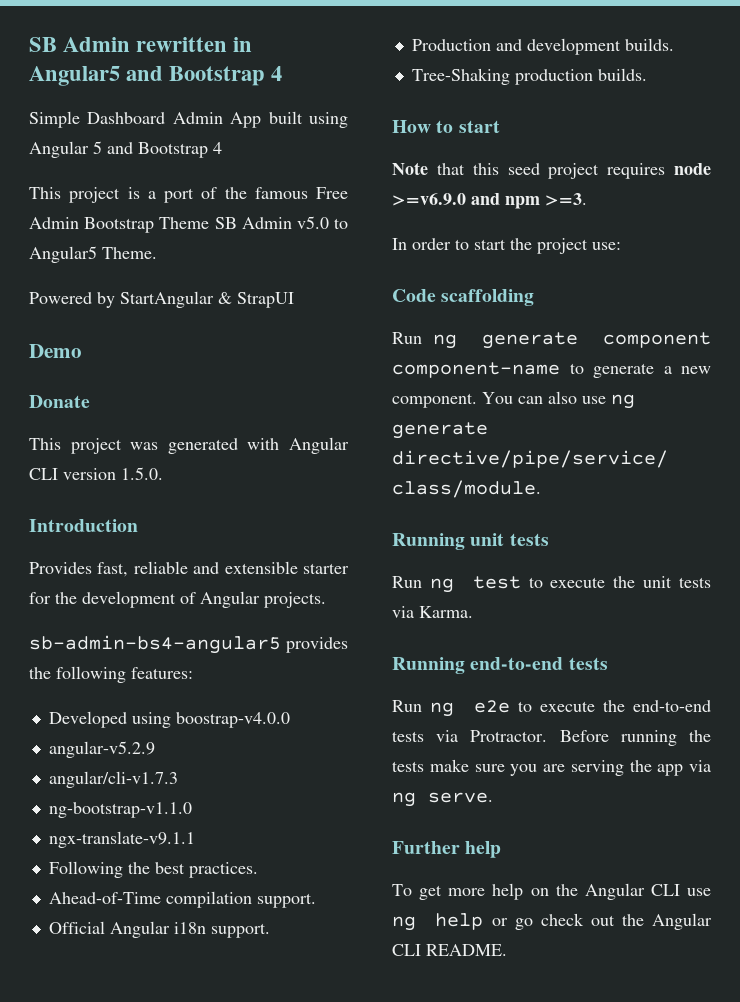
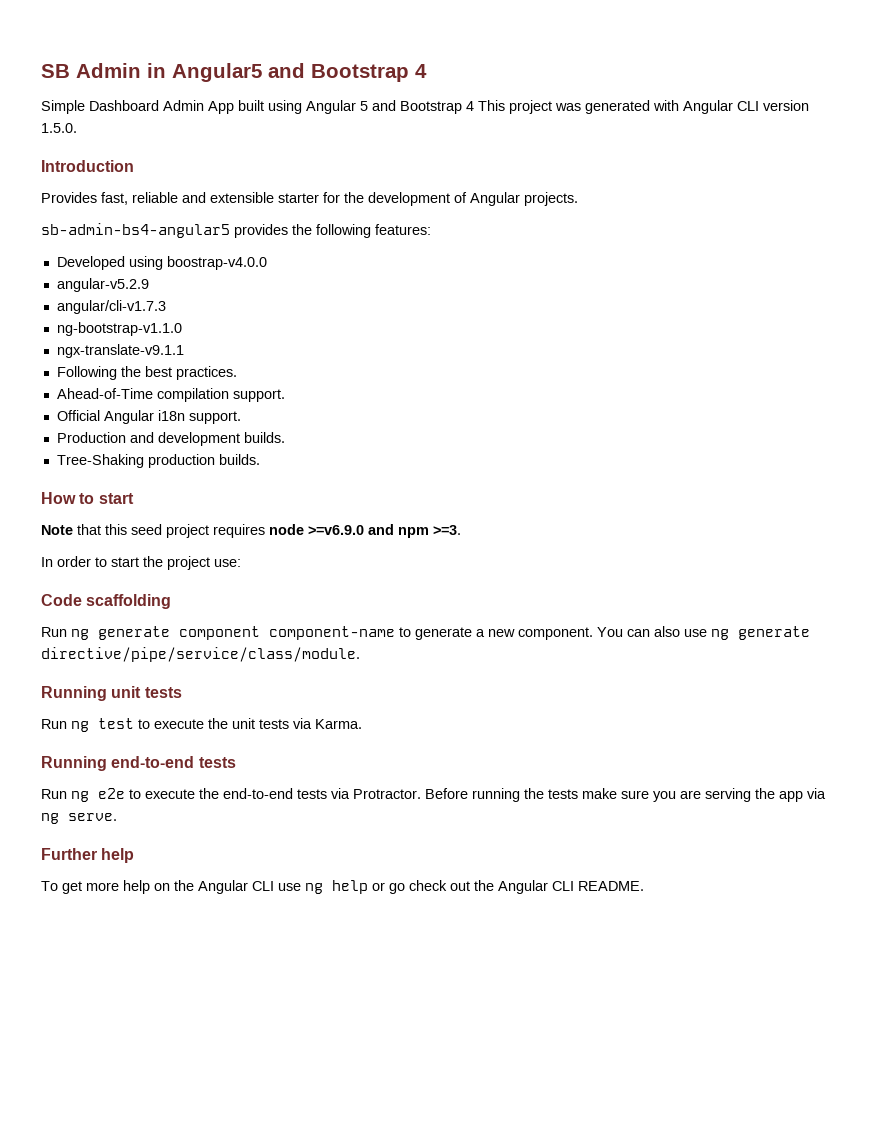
[29,37,228,52] SB Admin rewritten -> [41,63,141,78] SB Admin
[29,187,348,203] [29,216,348,233] [29,246,157,263] [29,291,294,308] [29,344,82,358] [29,395,90,408] // This project is a port of the famous Free Admin Bootstrap Theme SB Admin v5.0 to Angular5 Theme. // Powered by StartAngular & StrapUI // Demo // Donate // -> (474, 106) none

